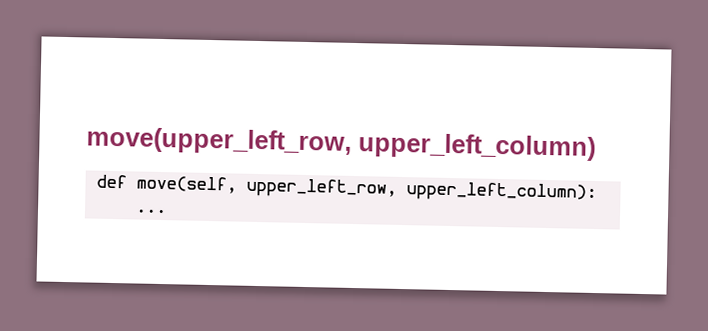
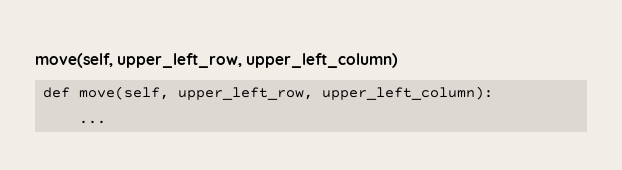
[86,126,352,156] move(upper_left_row, -> [35,53,243,68] move(self, upper_left_row,

